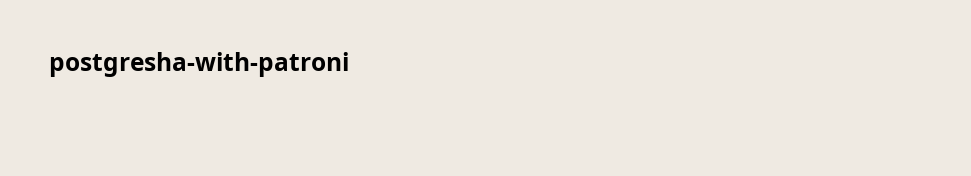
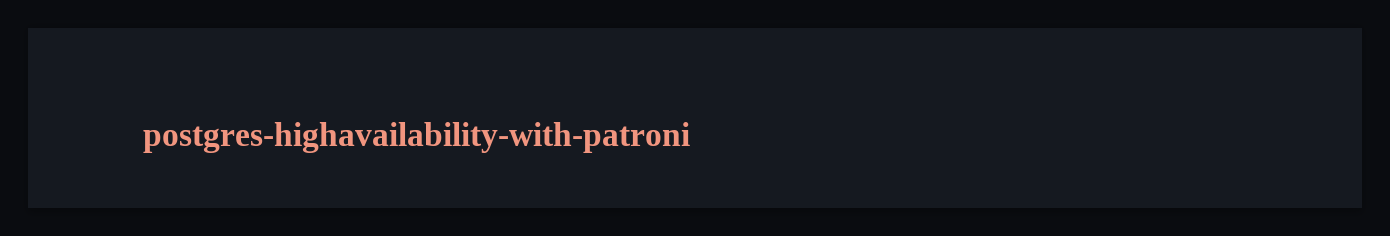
[49,52,349,77] postgresha-with-patroni -> [143,122,690,153] postgres-highavailability-with-patroni

